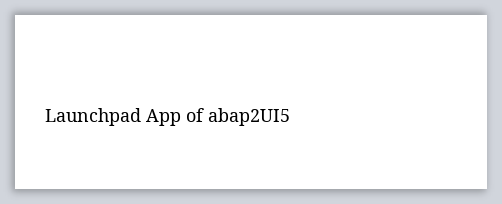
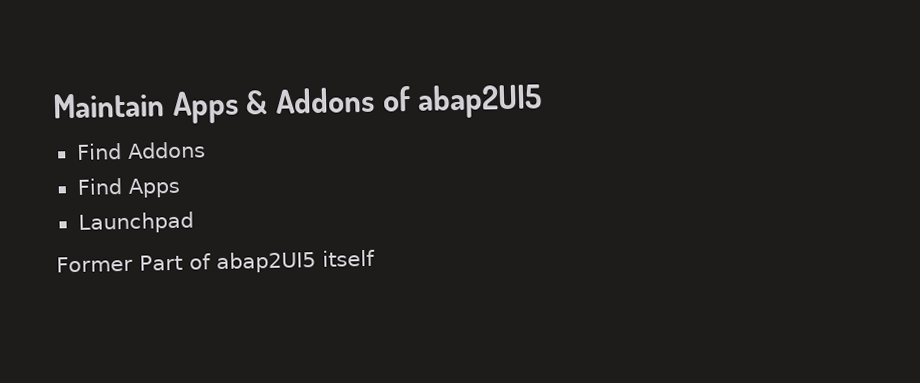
[45,108,290,126] Launchpad App of abap2UI5 -> [52,83,543,124] [75,141,206,160] [76,177,181,198] [77,211,194,234] [56,249,375,274] Maintain Apps & Addons of abap2UI5 // Find Addons // Find Apps // Launchpad // Former Part of abap2UI5 itself

